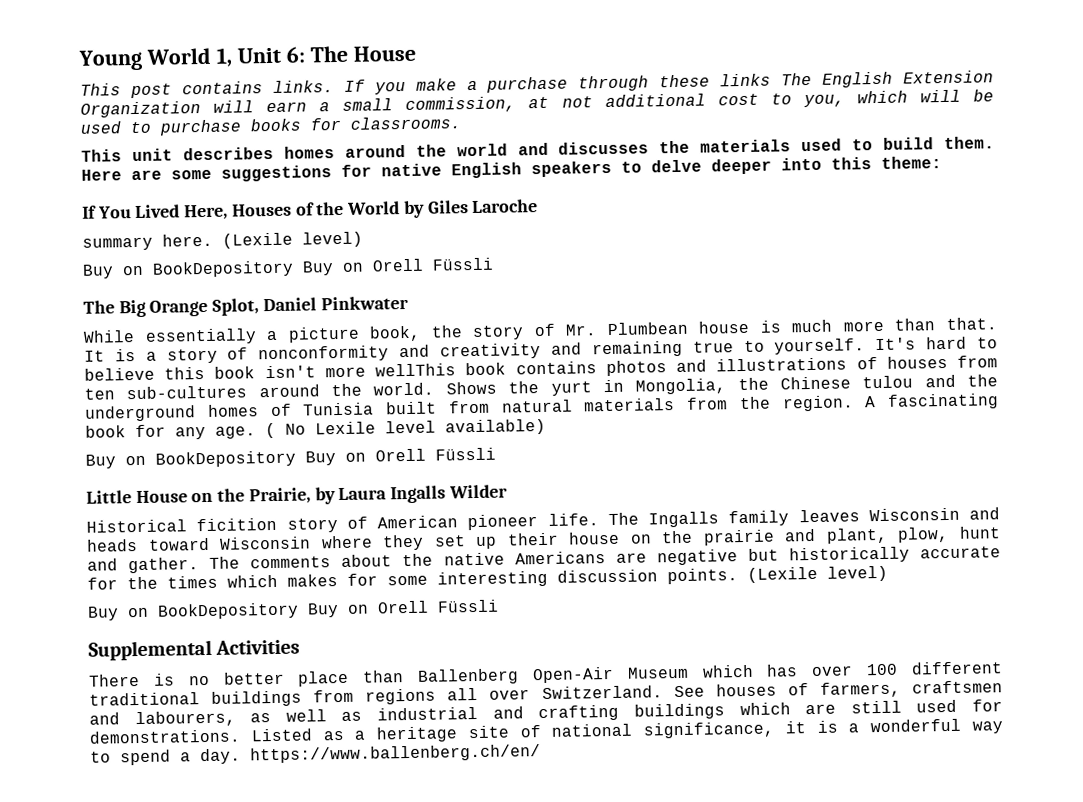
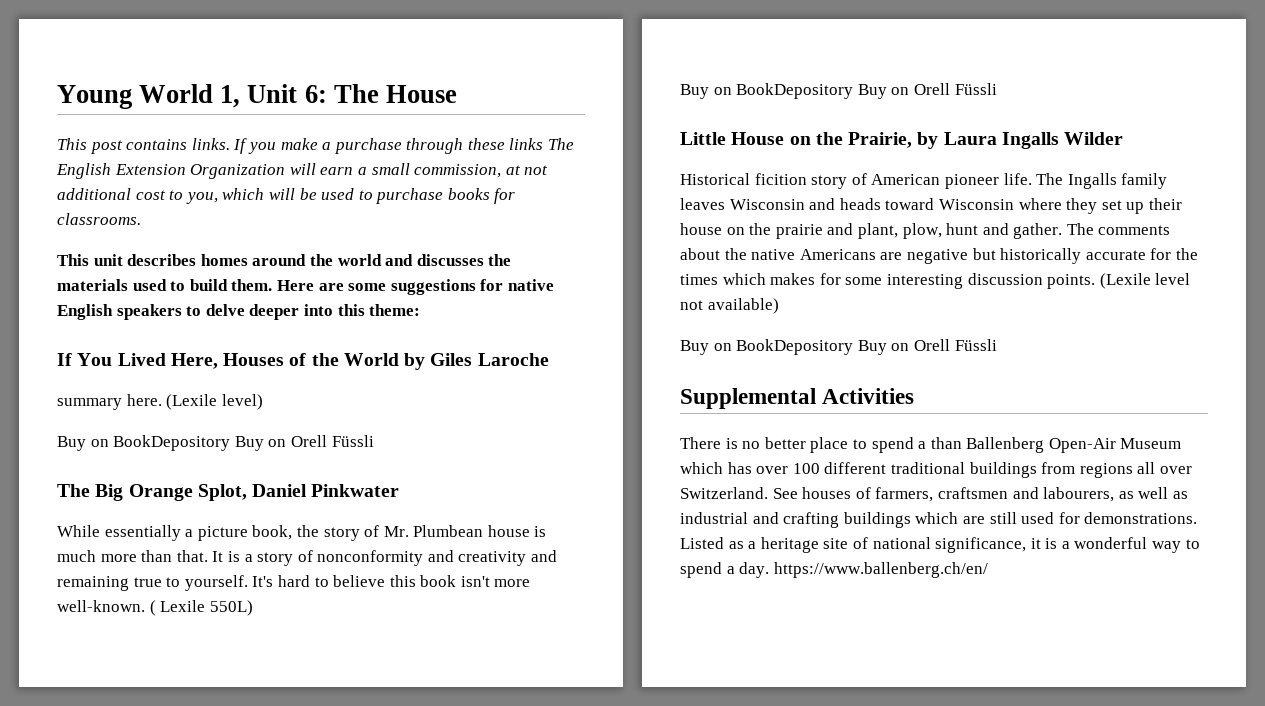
[375,355,999,377] [84,374,999,400] [85,393,999,422] [85,418,546,440] wellThis book contains photos and illustrations of houses from ten sub-cultures around the world. Shows the yurt in Mongolia, the Chinese tulou and the underground homes of Tunisia built from natural materials from the region. A fascinating book for any age. ( No Lexile level available) -> [57,600,253,616] well-known. ( Lexile 550L)
[827,565,888,582] level) -> [1155,273,1191,285] [680,298,779,314] level not available)
(350, 678) none -> [852,437,927,453] to spend a

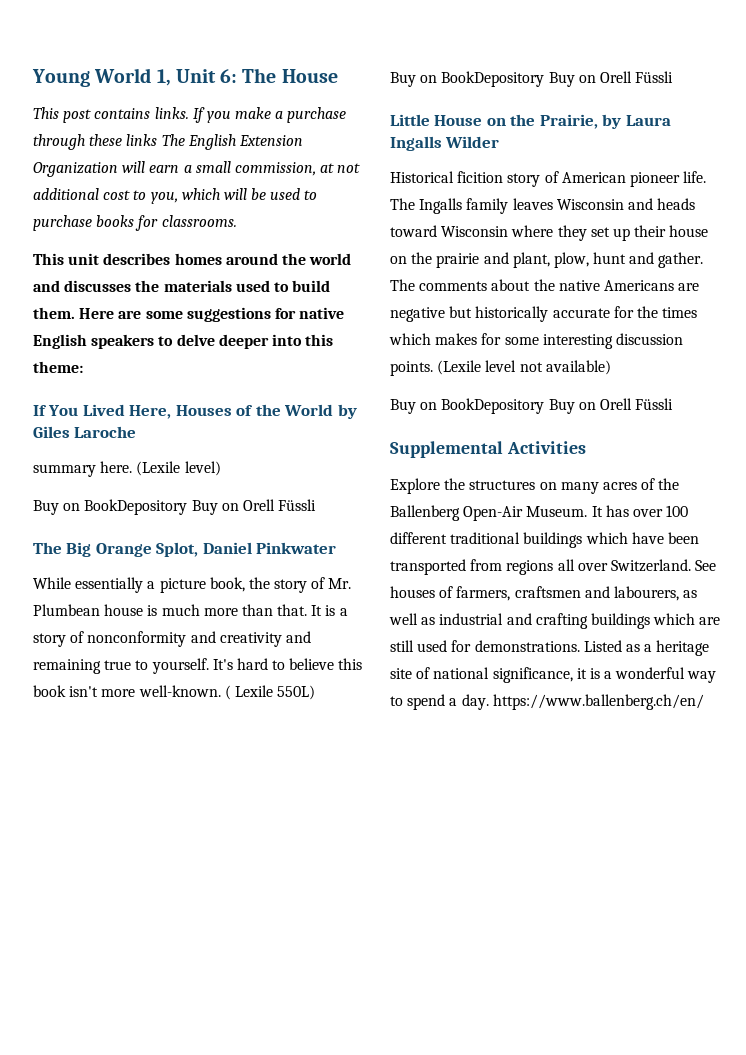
[680,437,1182,453] [680,462,723,474] There is no better place to spend a than Ballenberg Open-Air Museum which -> [390,478,680,494] [390,505,603,521] Explore the structures on many acres of the Ballenberg Open-Air Museum. It
(1037, 470) none -> [585,532,699,544] [390,559,466,575] which have been transported

